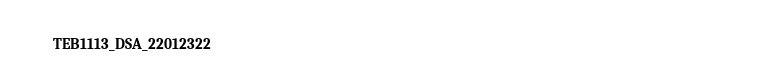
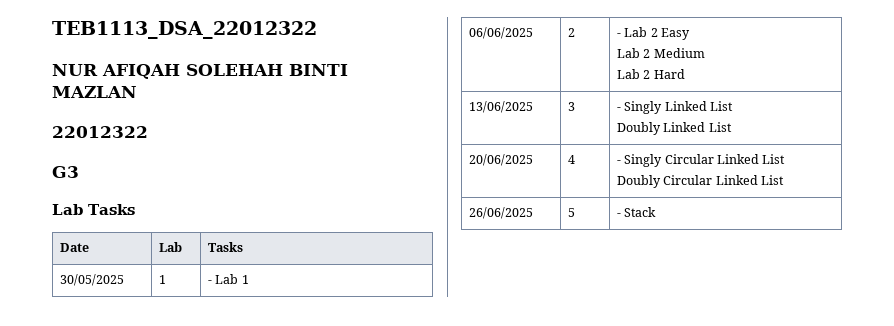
(211, 44) none -> [52,64,348,79] [52,86,137,98] [52,126,148,138] [52,166,79,178] [52,204,135,215] [59,243,89,252] [158,242,182,252] [207,242,243,252] [59,274,124,286] [158,275,166,284] [207,274,249,284] [468,27,533,39] [567,28,575,37] [616,27,690,40] [616,48,705,58] [616,69,685,79] [468,101,533,113] [567,102,575,111] [616,101,733,114] [616,122,732,135] [468,154,533,166] [567,155,575,164] [616,154,786,167] [616,175,784,188] [468,207,533,219] [567,208,575,217] [616,207,657,217] // NUR AFIQAH SOLEHAH BINTI MAZLAN // 22012322 // G3 // Lab Tasks // Date | Lab | Tasks // 30/05/2025 | 1 | - Lab 1 // 06/06/2025 | 2 | - Lab 2 Easy // Lab 2 Medium // Lab 2 Hard // 13/06/2025 | 3 | - Singly Linked List // Doubly Linked List // 20/06/2025 | 4 | - Singly Circular Linked List // Doubly Circular Linked List // 26/06/2025 | 5 | - Stack

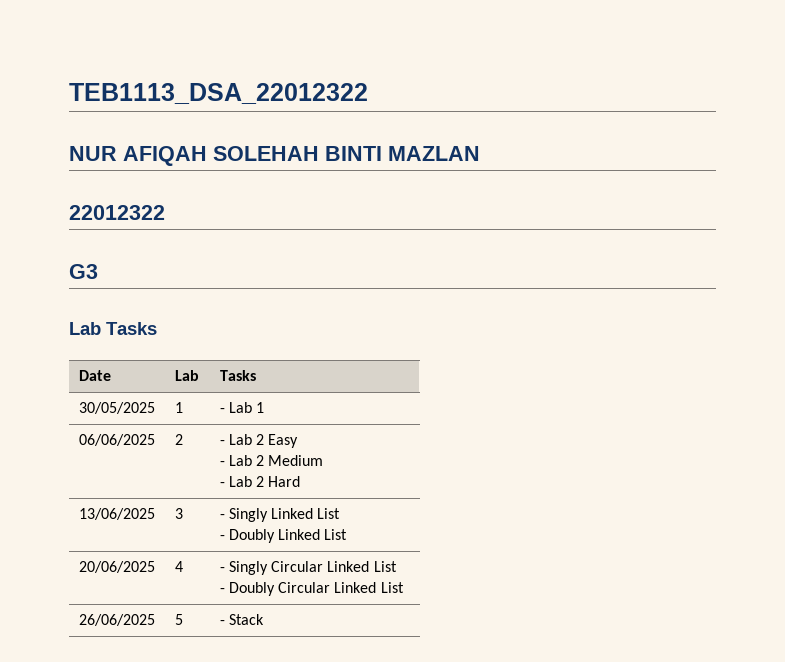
(690, 34) none -> [219,461,225,466] -
(705, 53) none -> [219,482,225,487] -
(733, 106) none -> [219,535,225,540] -
(786, 159) none -> [219,588,225,593] -

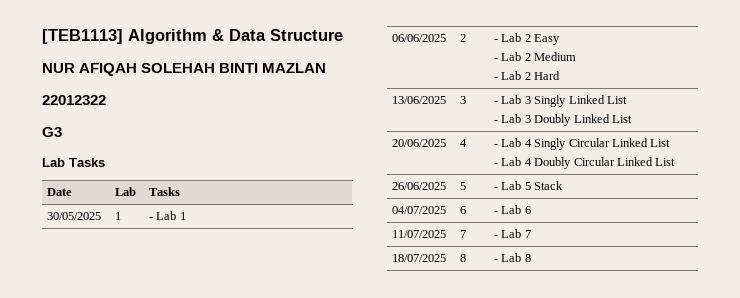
[69,83,368,104] TEB1113_DSA_22012322 -> [42,29,343,44] [TEB1113] Algorithm & Data Structure
(225, 516) none -> [501,95,531,104] Lab 3
(225, 537) none -> [501,114,531,123] Lab 3
(225, 569) none -> [501,138,532,147] Lab 4
(225, 590) none -> [501,157,532,166] Lab 4
(225, 622) none -> [501,181,531,190] Lab 5
(265, 619) none -> [392,206,447,214] [460,206,467,214] [494,205,531,214] [392,230,447,238] [460,230,467,238] [494,229,531,238] [392,254,447,262] [460,254,467,262] [494,253,531,262] // 04/07/2025 | 6 | - Lab 6 // 11/07/2025 | 7 | - Lab 7 // 18/07/2025 | 8 | - Lab 8

